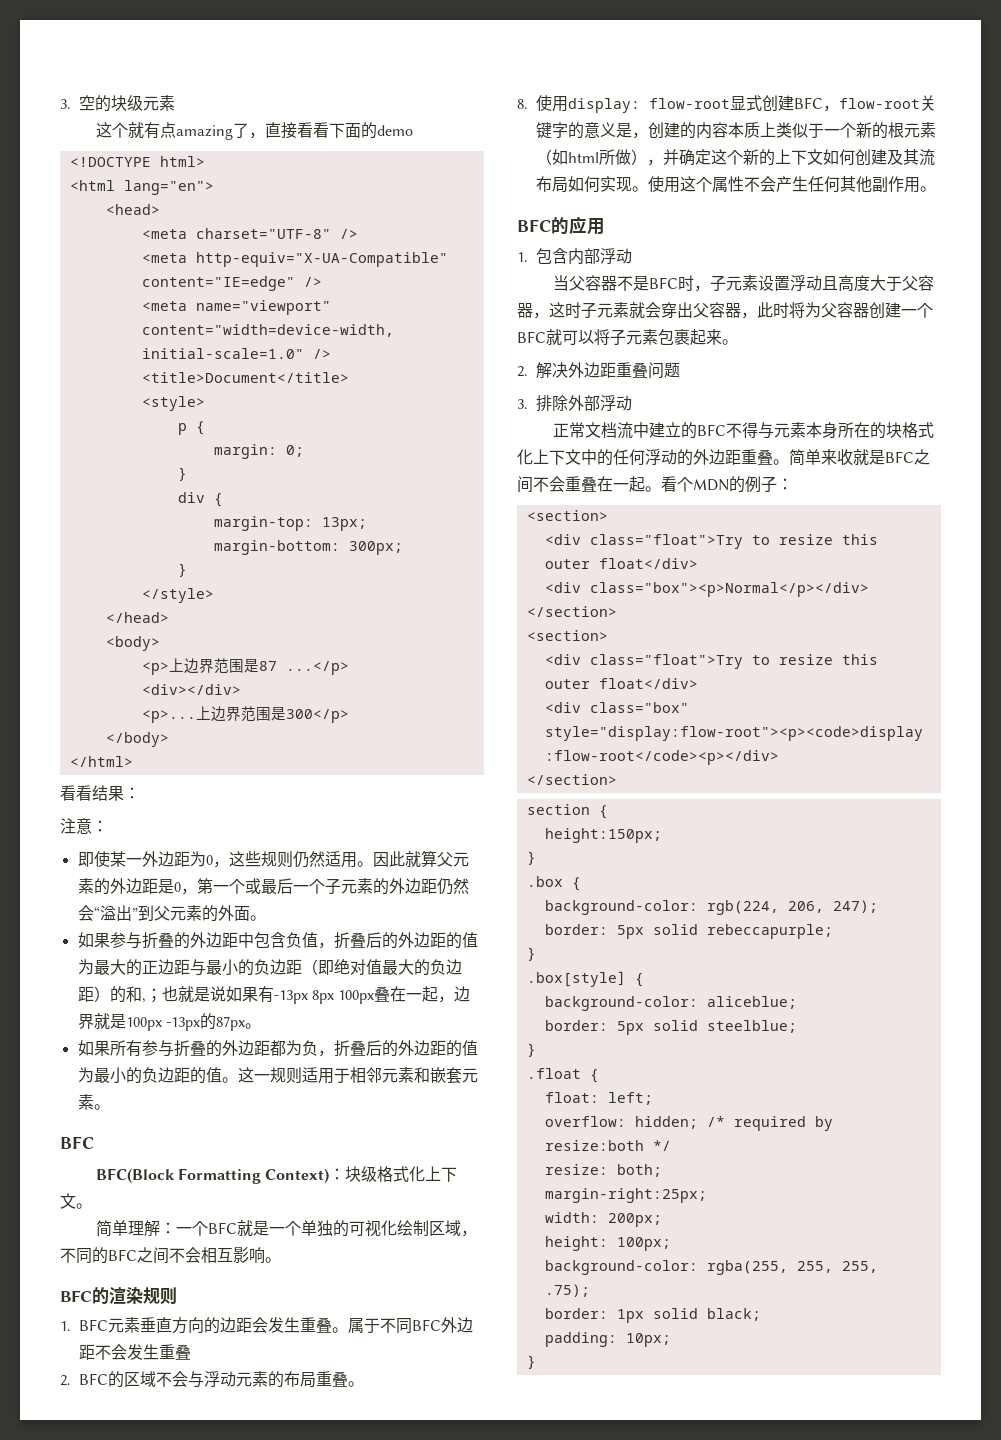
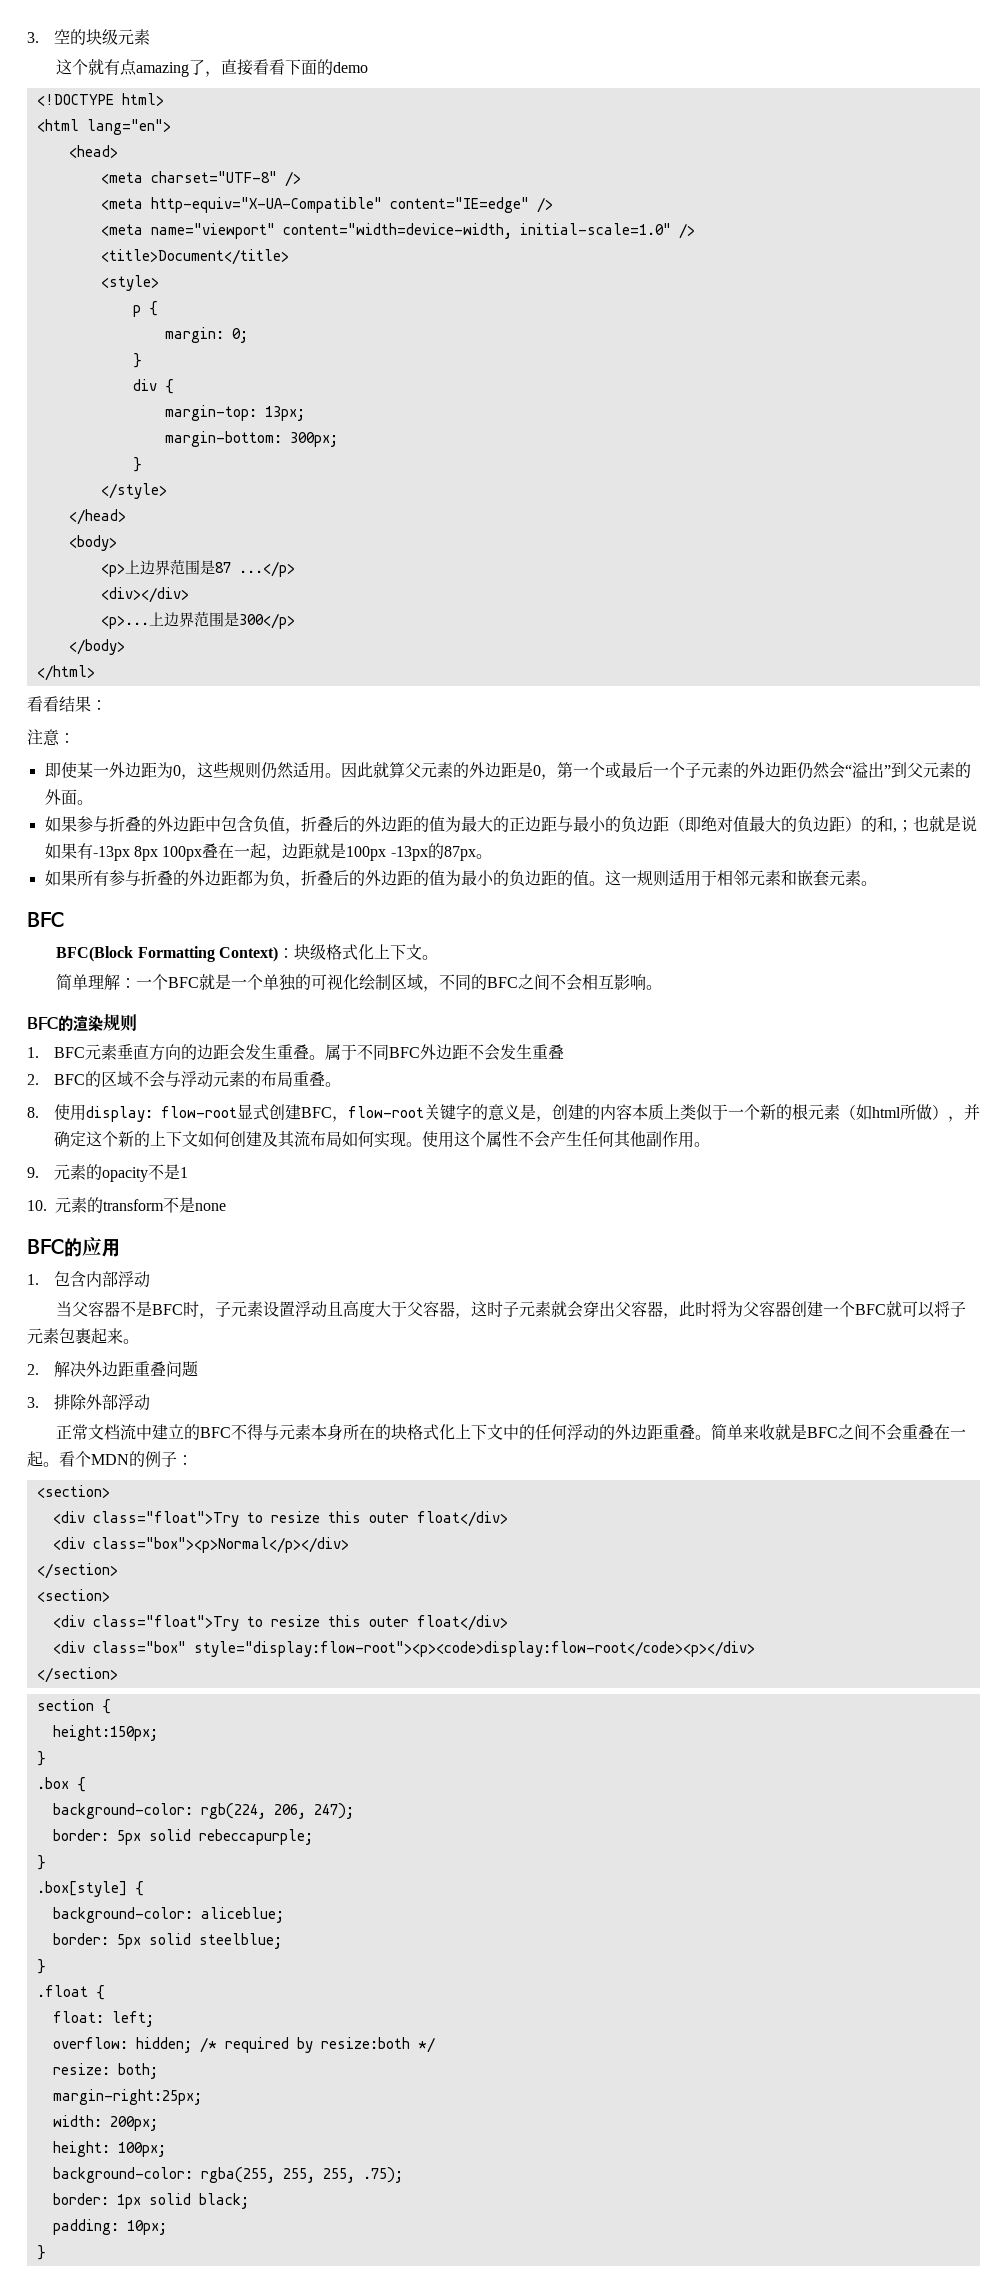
[77,1013,94,1029] 界 -> [298,843,315,859] 距
(937, 189) none -> [27,1164,188,1182] [27,1197,226,1213] // 9.元素的opacity不是1 // 10.元素的transform不是none

